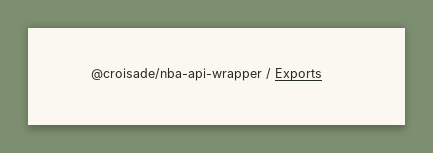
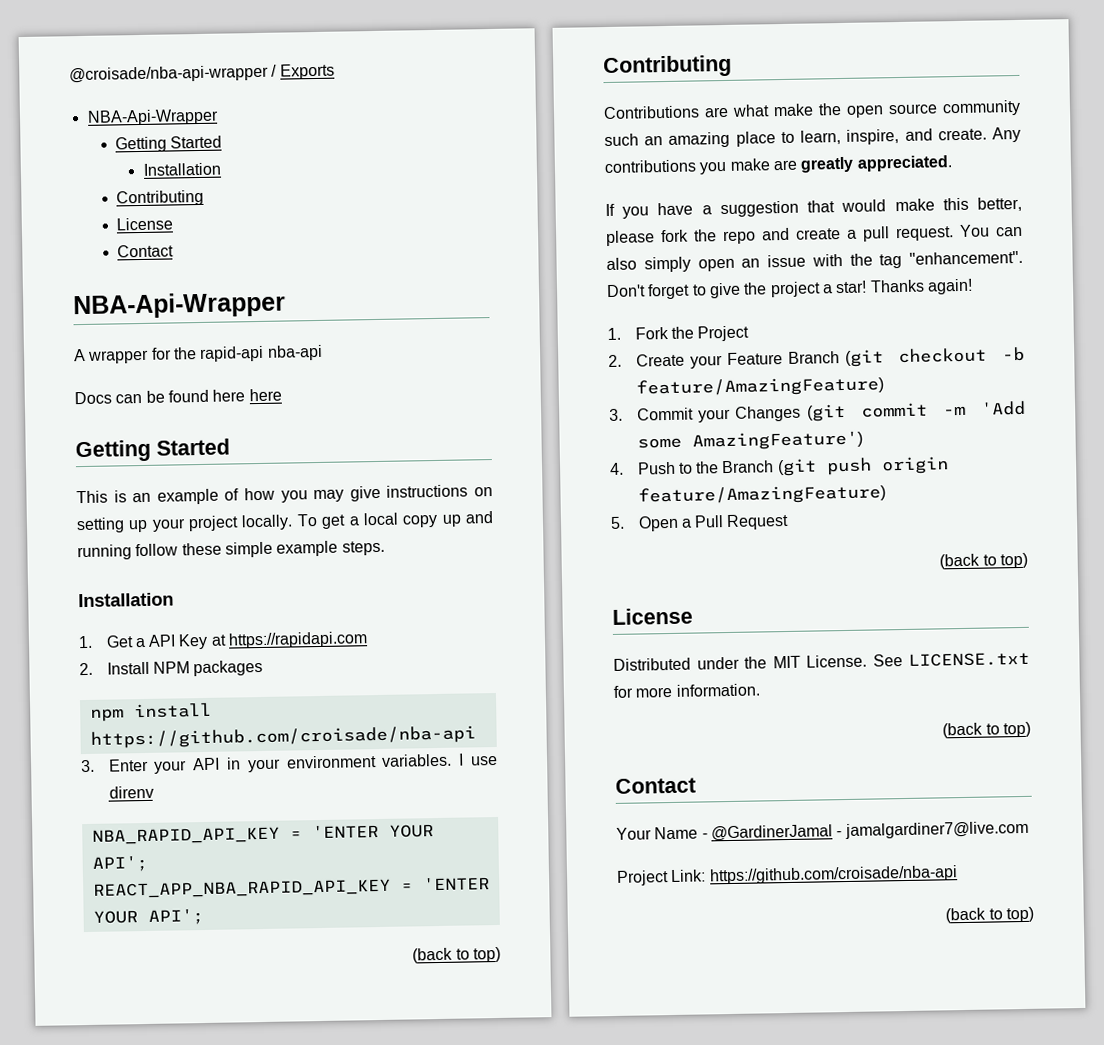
(322, 74) none -> [86,108,219,126] [115,135,223,153] [142,162,222,176] [116,189,205,207] [116,217,174,231] [117,244,175,258] [73,291,286,320] [73,344,323,364] [74,388,282,405] [75,438,230,463] [76,484,494,505] [76,510,494,534] [77,540,385,561] [78,592,174,608] [78,631,369,650] [79,659,264,677] [89,702,212,722] [89,725,476,749] [80,753,499,774] [108,785,154,799] [91,824,434,845] [91,854,148,872] [92,876,490,899] [92,908,204,925] [412,946,501,964] [603,54,732,79] [603,99,1021,120] [604,126,1021,148] [604,155,953,175] [605,196,1022,219] [606,224,1023,247] [606,250,1023,273] [606,278,973,300] [607,325,750,342] [608,346,1025,369] [635,376,884,398] [609,400,1026,423] [636,430,863,451] [609,456,949,477] [637,484,886,506] [610,513,790,532] [939,552,1028,570] [612,607,693,625] [613,651,1030,671] [613,683,760,698] [942,721,1031,739] [615,777,696,794] [616,820,1029,842] [616,865,958,886] [945,906,1034,924] // NBA-Api-Wrapper // Getting Started // Installation // Contributing // License // Contact // NBA-Api-Wrapper // A wrapper for the rapid-api nba-api // Docs can be found here here // Getting Started // This is an example of how you may give instructions on setting up your project locally. To get a local copy up and running follow these simple example steps. // Installation // 1. Get a API Key at https://rapidapi.com // 2. Install NPM packages // npm install https://github.com/croisade/nba-api // 3. Enter your API in your environment variables. I use direnv // NBA_RAPID_API_KEY = 'ENTER YOUR API'; // REACT_APP_NBA_RAPID_API_KEY = 'ENTER YOUR API'; // (back to top) // Contributing // Contributions are what make the open source community such an amazing place to learn, inspire, and create. Any contributions you make are greatly appreciated. // If you have a suggestion that would make this better, please fork the repo and create a pull request. You can also simply open an issue with the tag "enhancement". Don't forget to give the project a star! Thanks again! // 1. Fork the Project // 2. Create your Feature Branch (git checkout -b feature/AmazingFeature) // 3. Commit your Changes (git commit -m 'Add some AmazingFeature') // 4. Push to the Branch (git push origin feature/AmazingFeature) // 5. Open a Pull Request // (back to top) // License // Distributed under the MIT License. See LICENSE.txt for more information. // (back to top) // Contact // Your Name - @GardinerJamal - jamalgardiner7@live.com // Project Link: https://github.com/croisade/nba-api // (back to top)

